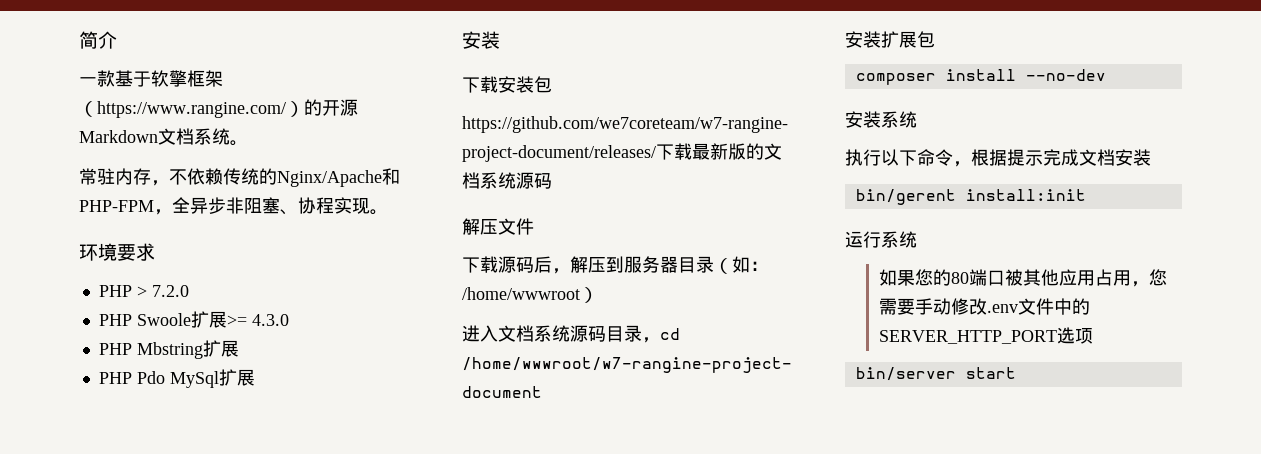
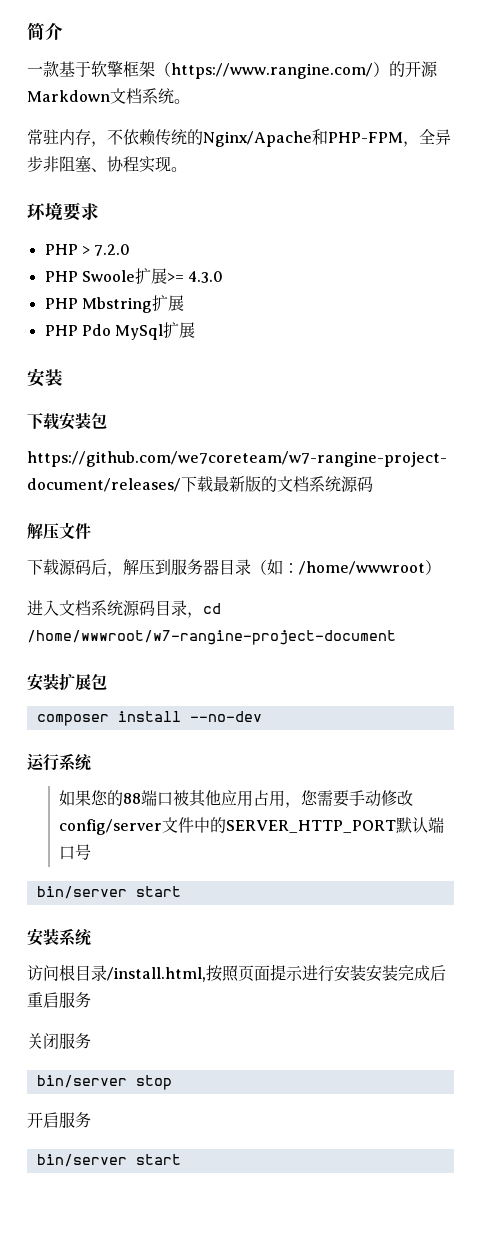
[845,111,917,128] [845,149,1151,167] [855,189,1086,205] // 安装系统 // 执行以下命令，根据提示完成文档安装 // bin/gerent install:init -> (262, 716) none
[950,272,969,284] 80 -> [122,793,141,804] 88
[986,304,1018,313] .env -> [58,819,162,835] config/server
[1056,327,1093,344] [855,367,1016,381] 选项 // bin/server start -> [395,817,444,833] [58,844,91,860] [36,886,181,899] [27,928,92,946] [27,964,446,982] [27,992,91,1008] [27,1033,91,1049] [36,1075,172,1090] [27,1112,91,1128] [36,1154,181,1167] 默认端口号 // bin/server start // 安装系统 // 访问根目录/install.html,按照页面提示进行安装安装完成后重启服务 // 关闭服务 // bin/server stop // 开启服务 // bin/server start

